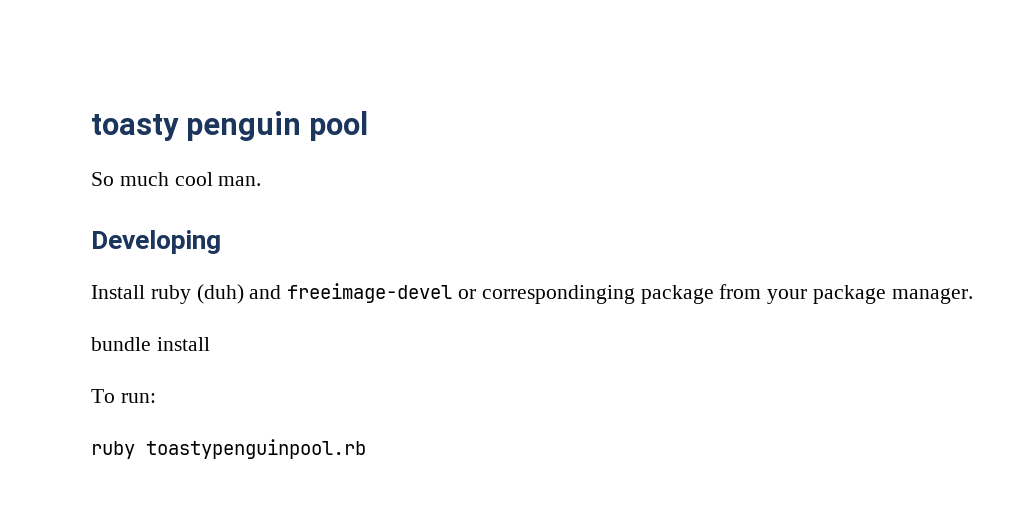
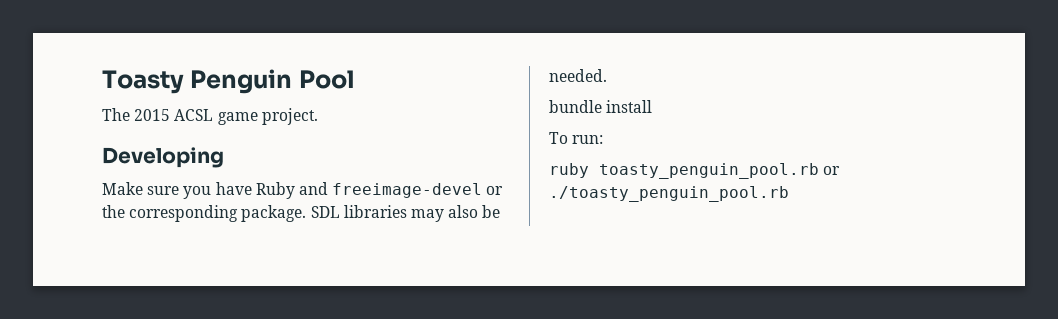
[91,111,369,141] [91,172,262,186] [91,230,221,254] [91,283,973,304] toasty penguin pool // So much cool man. // Developing // Install ruby (duh) and freeimage-devel or correspondinging package from your package manager. -> [102,69,355,94] [102,108,318,125] [102,147,224,168] [102,182,504,199] [102,205,501,222] [549,69,607,82] Toasty Penguin Pool // The 2015 ACSL game project. // Developing // Make sure you have Ruby and freeimage-devel or the corresponding package. SDL libraries may also be needed.
[146,439,366,459] toastypenguinpool.rb -> [599,163,841,179] [549,186,789,202] toasty_penguin_pool.rb or ./toasty_penguin_pool.rb

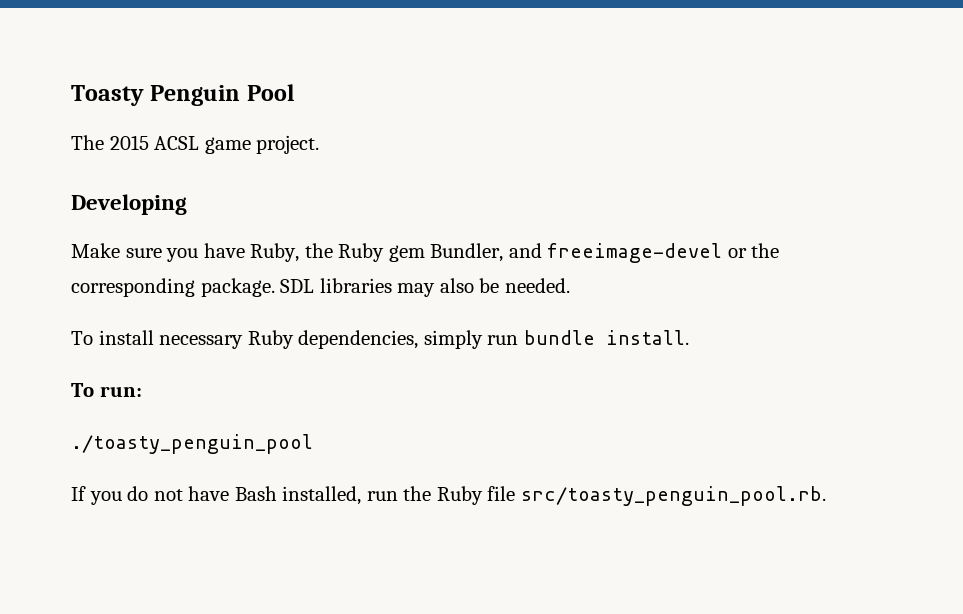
[255,182,295,199] Ruby -> [250,243,504,262] Ruby, the Ruby gem Bundler,
[549,100,653,113] [549,132,604,144] [549,163,841,179] [549,186,789,202] bundle install // To run: // ruby toasty_penguin_pool.rb or ./toasty_penguin_pool.rb -> [71,330,689,349] [71,383,142,397] [71,434,313,454] [71,486,826,506] To install necessary Ruby dependencies, simply run bundle install. // To run: // ./toasty_penguin_pool // If you do not have Bash installed, run the Ruby file src/toasty_penguin_pool.rb.

